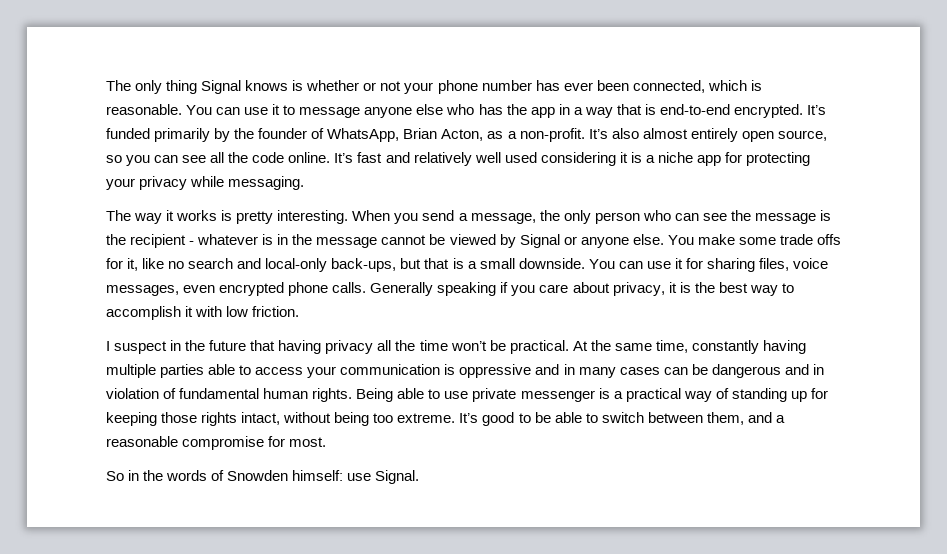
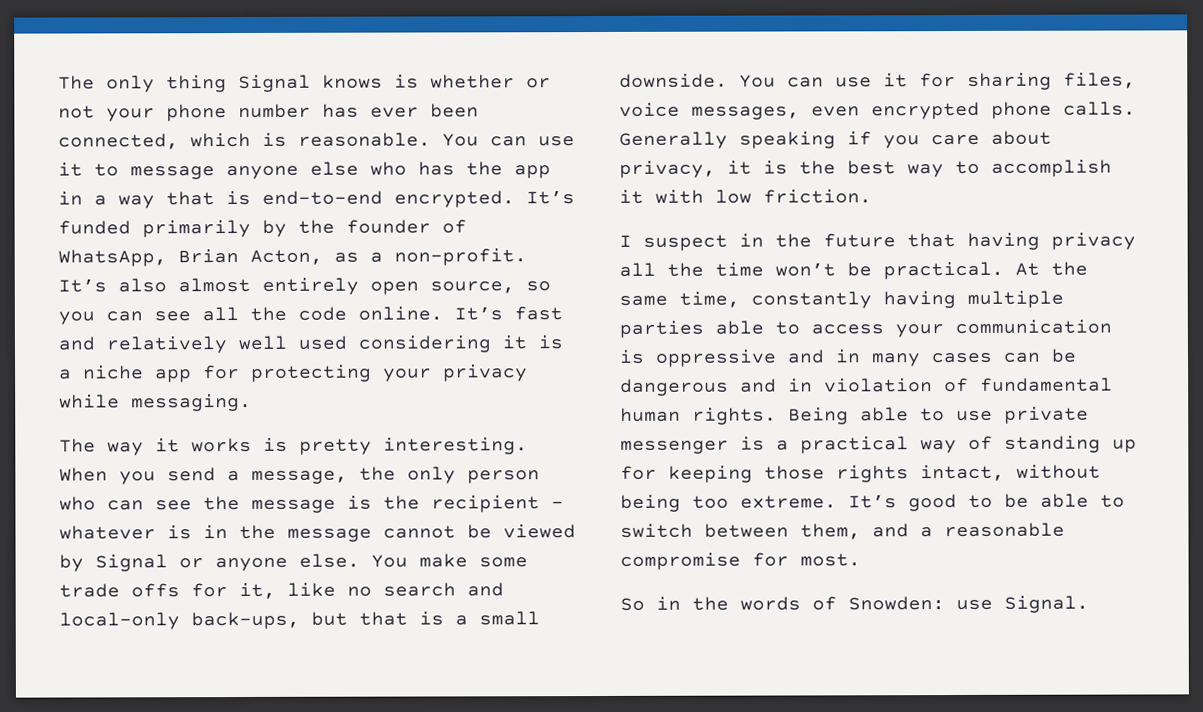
[227,470,344,481] Snowden himself: -> [848,596,945,611] Snowden:

